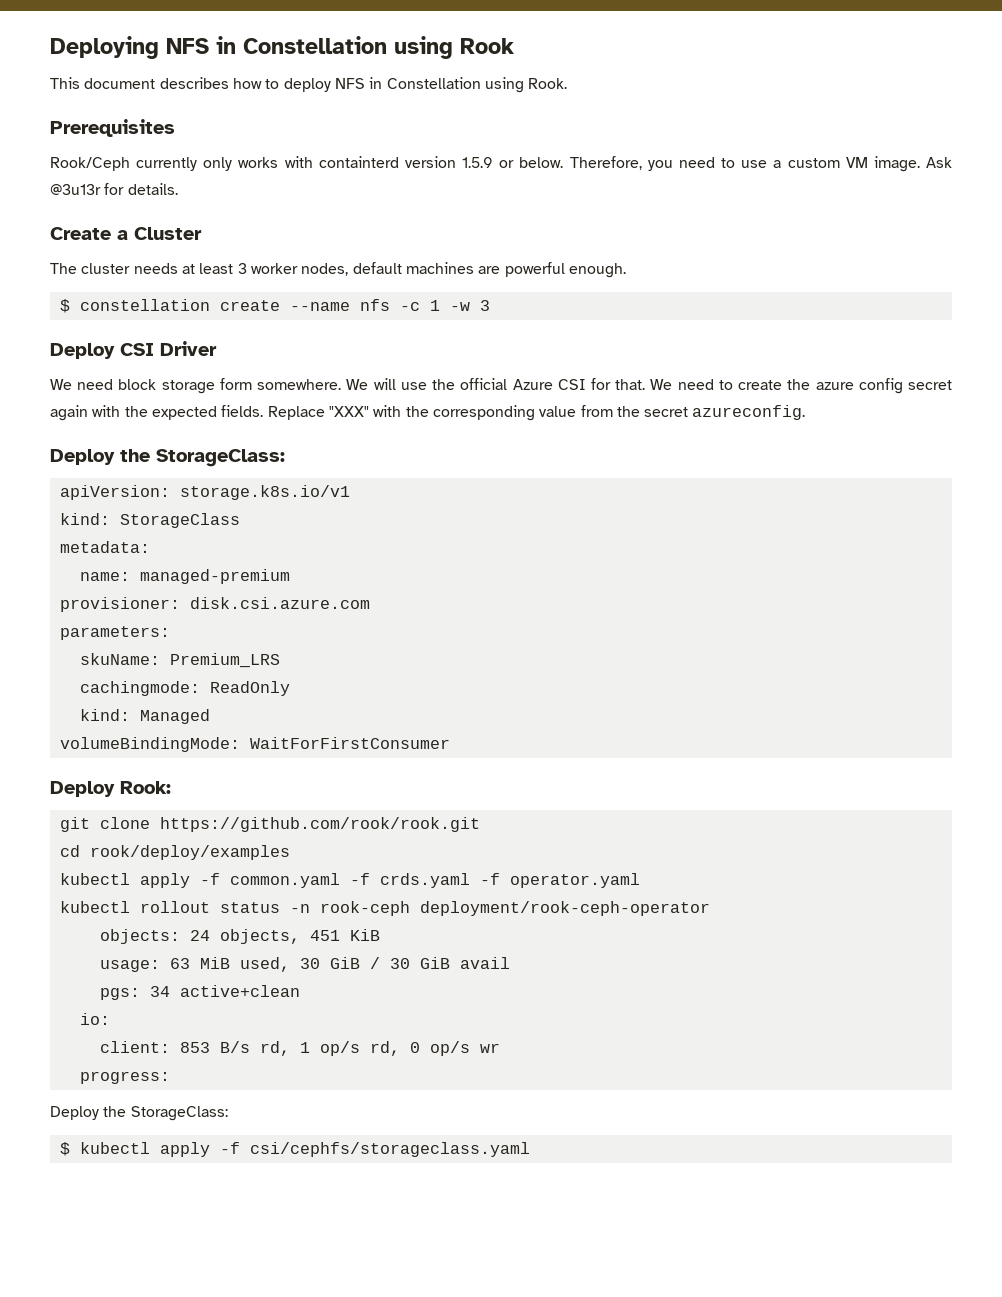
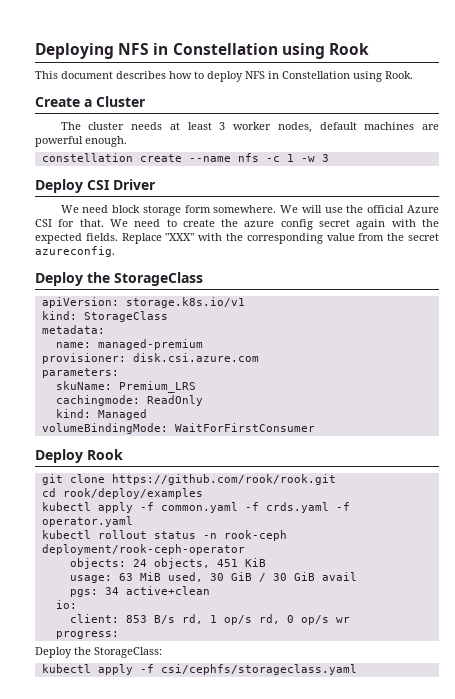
[50,119,175,137] [50,156,952,172] [50,183,178,195] // Prerequisites // Rook/Ceph currently only works with containterd version 1.5.9 or below. Therefore, you need to use a custom VM image. Ask @3u13r for details. -> (413, 75) none
[59,299,70,313] $ -> (127, 141) none
[156,449,285,467] StorageClass: -> [114,272,203,286] StorageClass
[120,781,171,794] Rook: -> [87,449,123,460] Rook
[59,1142,70,1156] $ -> (162, 652) none

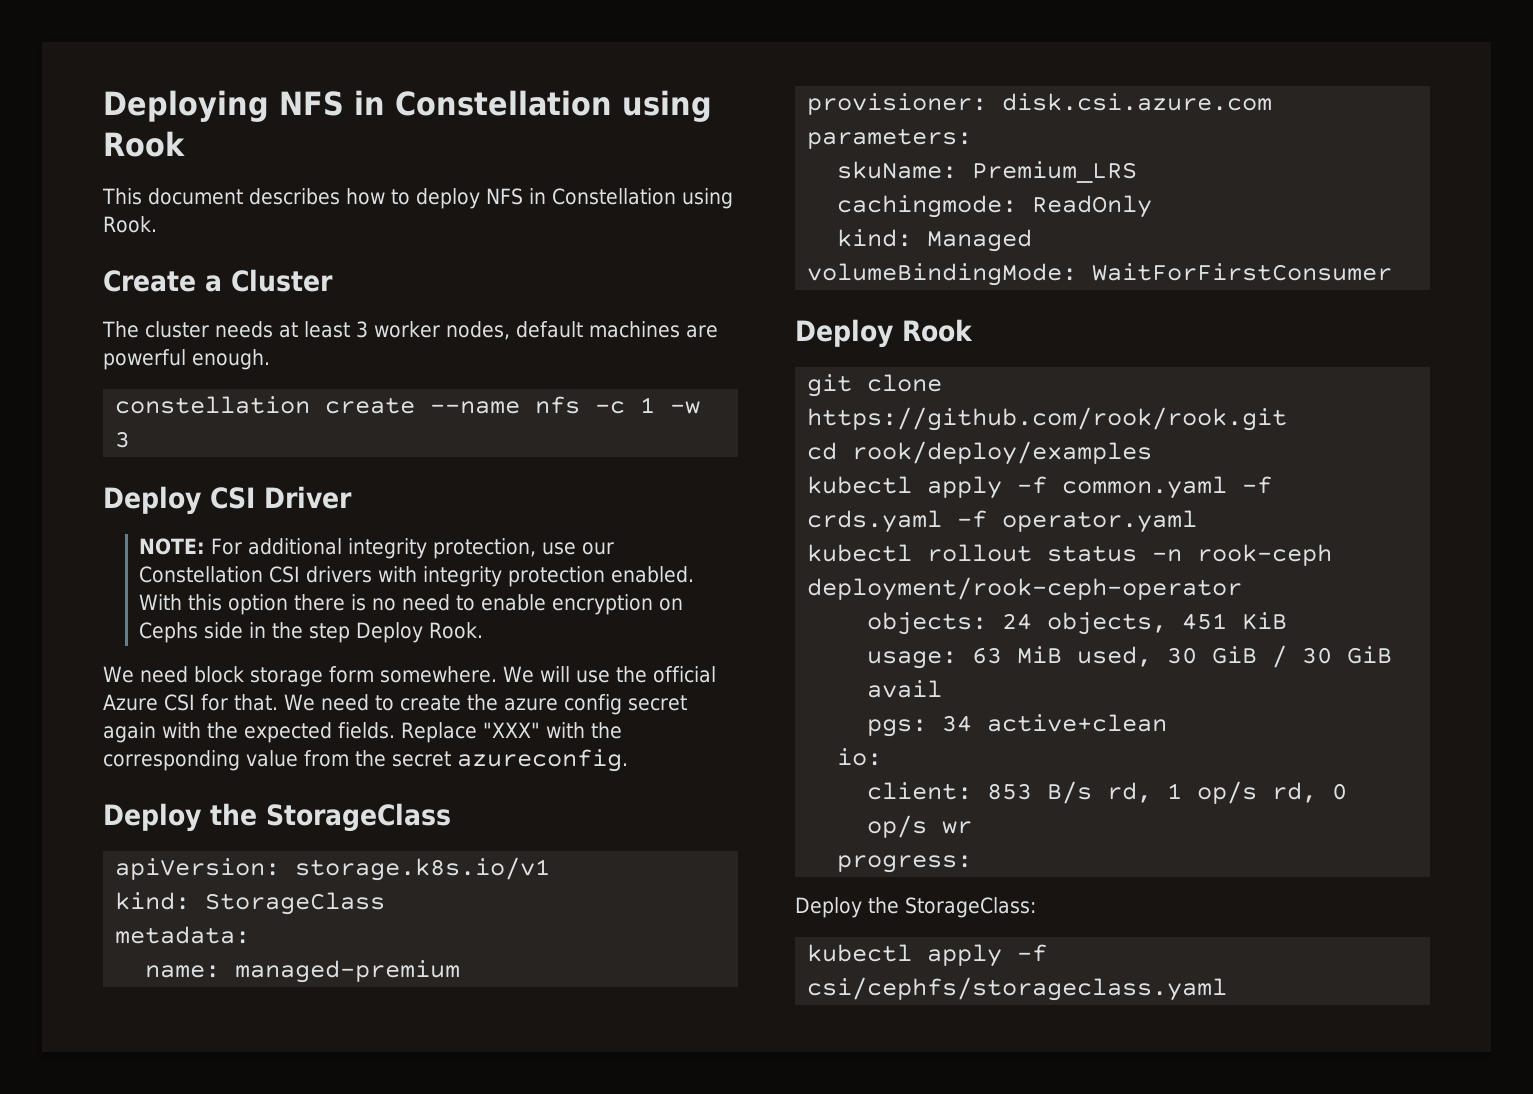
(156, 184) none -> [139,538,615,559] [139,566,695,587] [139,594,684,615] [139,622,484,643] // NOTE: For additional integrity protection, use our Constellation CSI drivers with integrity protection enabled. With this option there is no need to enable encryption on Cephs side in the step Deploy Rook.

